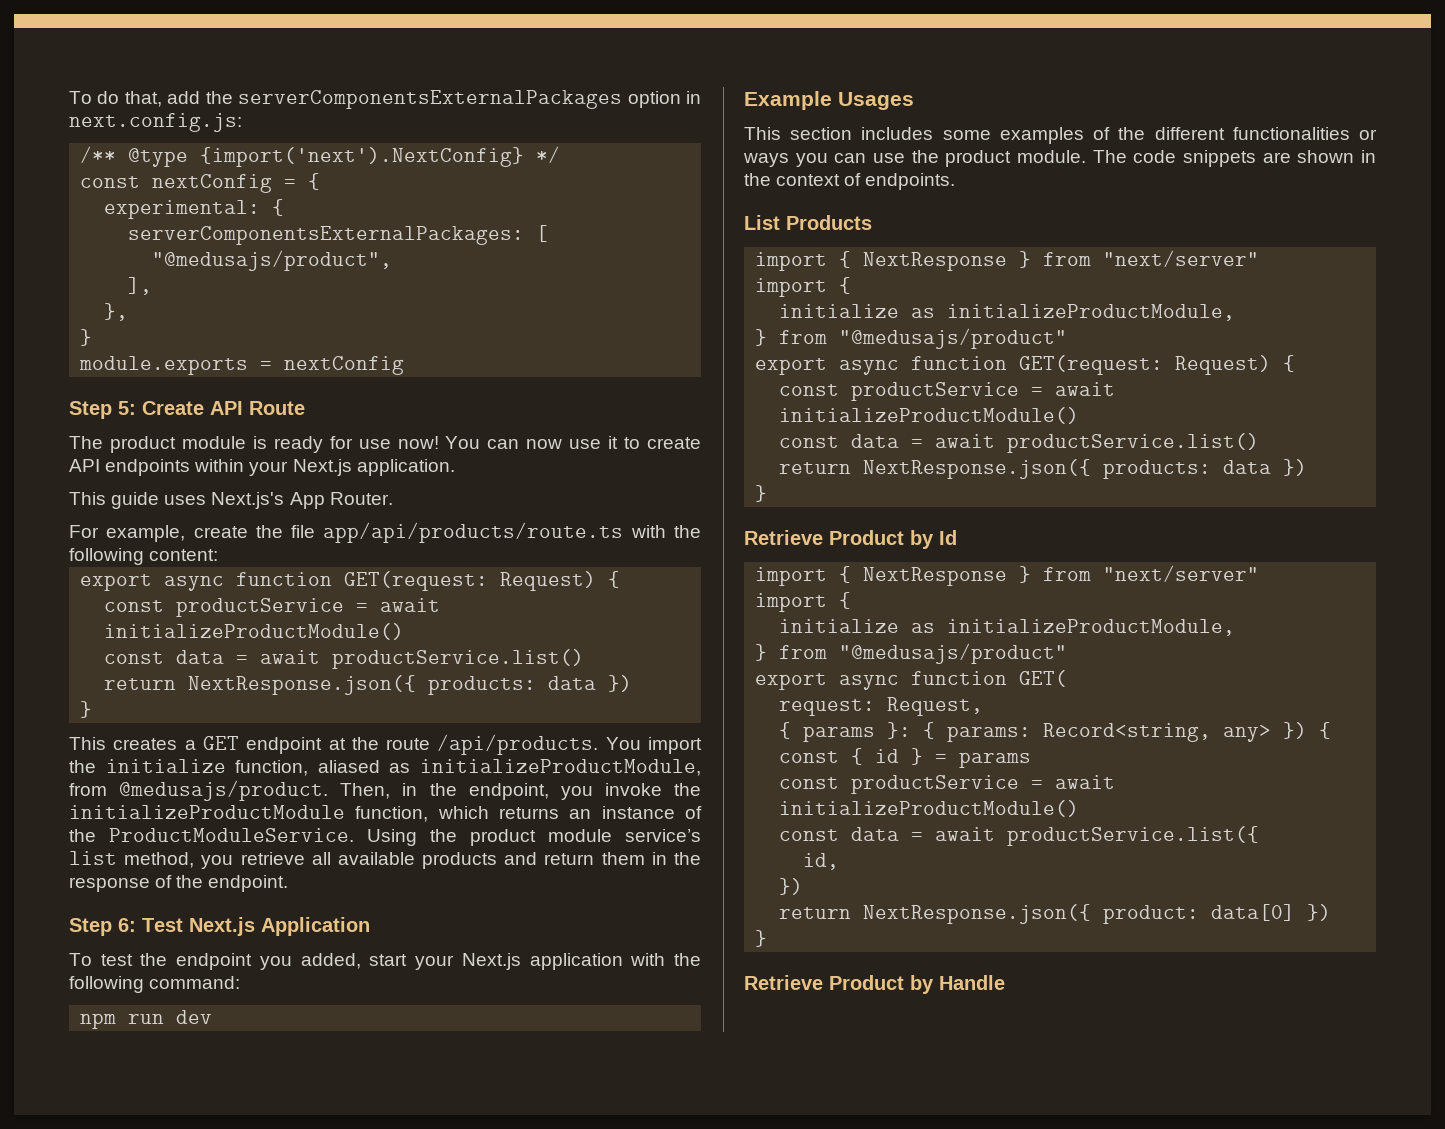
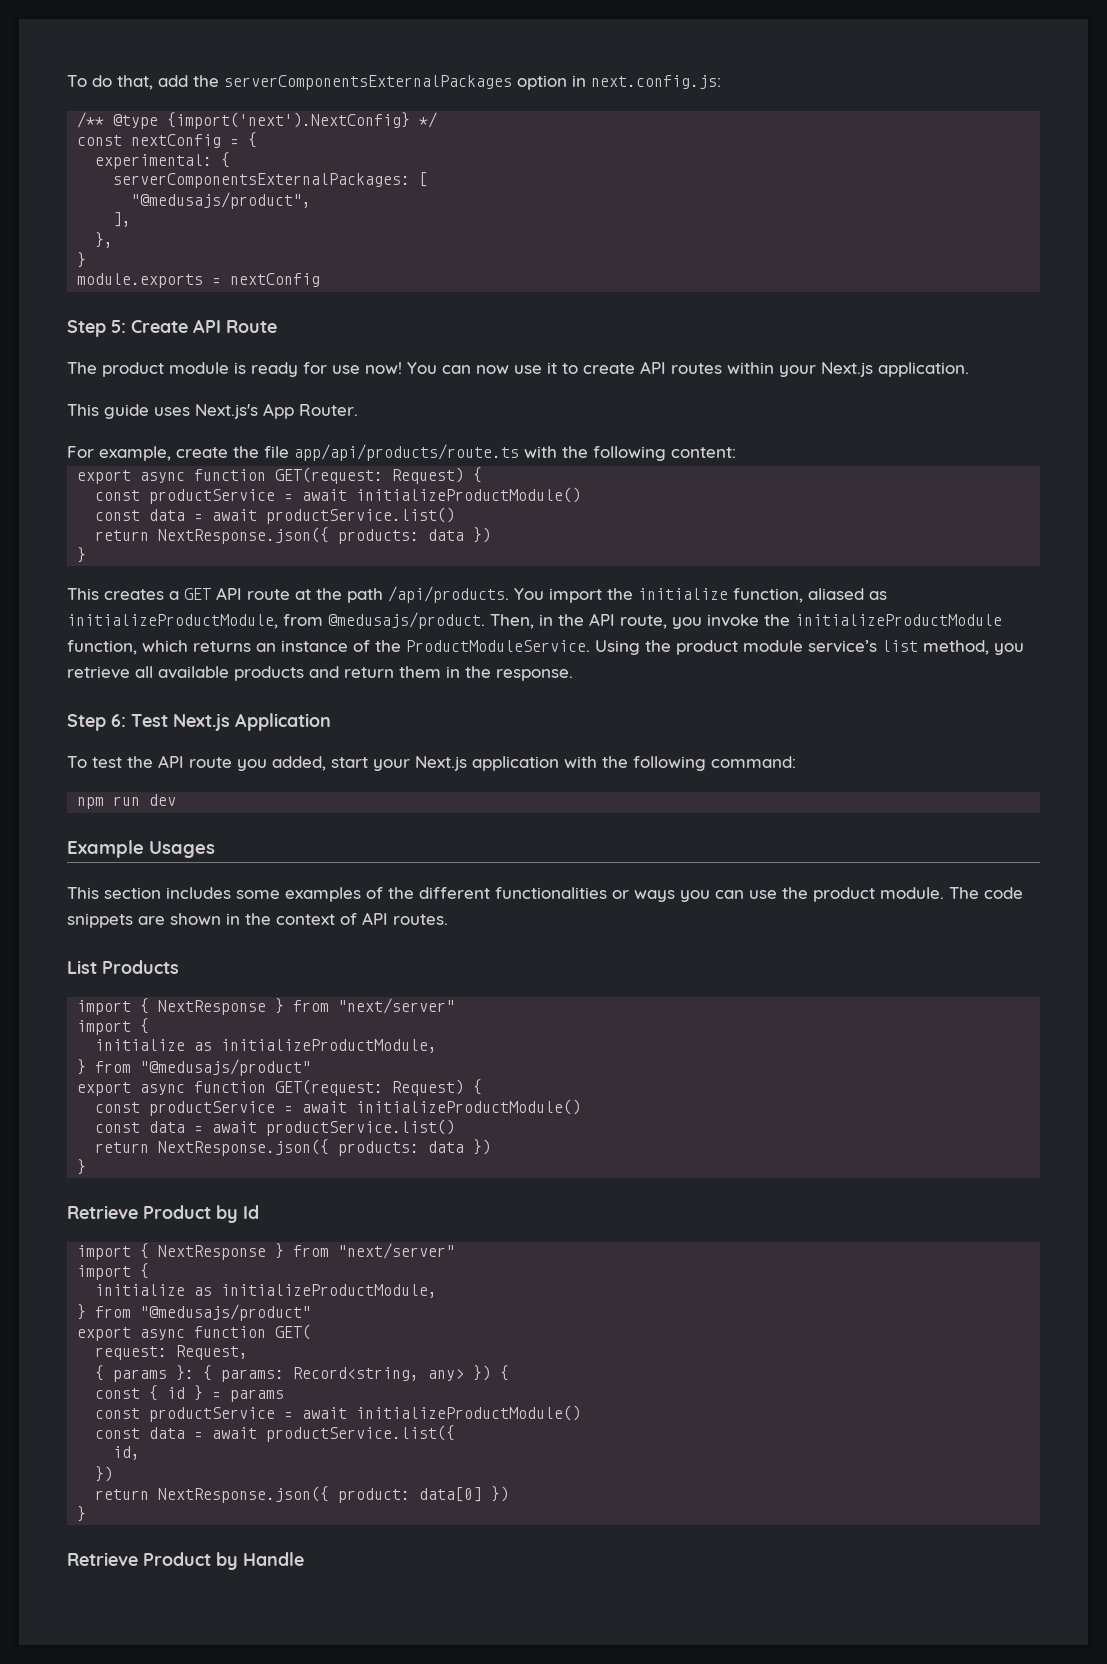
[105,459,191,476] endpoints -> [671,363,722,374] routes
[246,737,323,754] endpoint -> [216,587,290,600] API route
[386,738,431,750] route -> [347,588,383,603] path
[468,783,549,800] endpoint, -> [589,613,667,629] API route,
[69,875,289,892] response of the endpoint. -> [496,669,573,681] response.
[176,953,253,970] endpoint -> [158,755,232,768] API route
[865,173,956,190] endpoints. -> [362,912,448,925] API routes.

